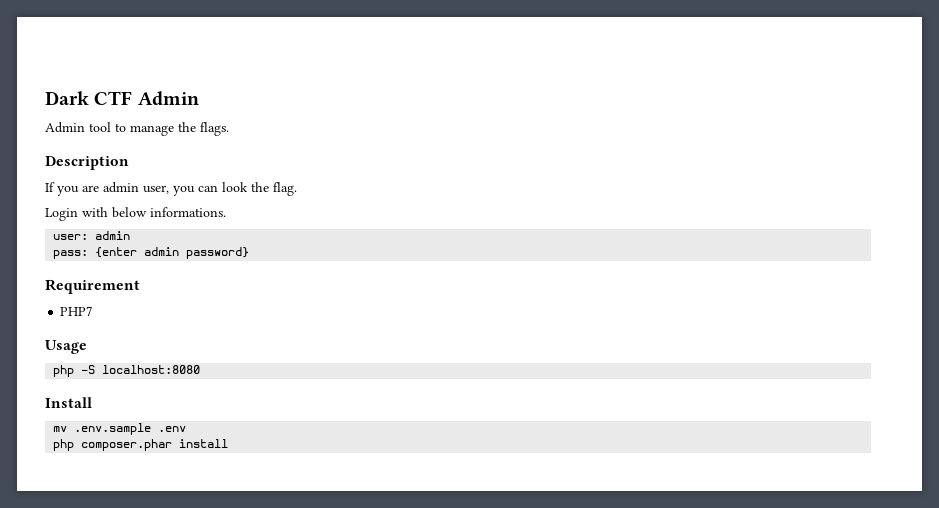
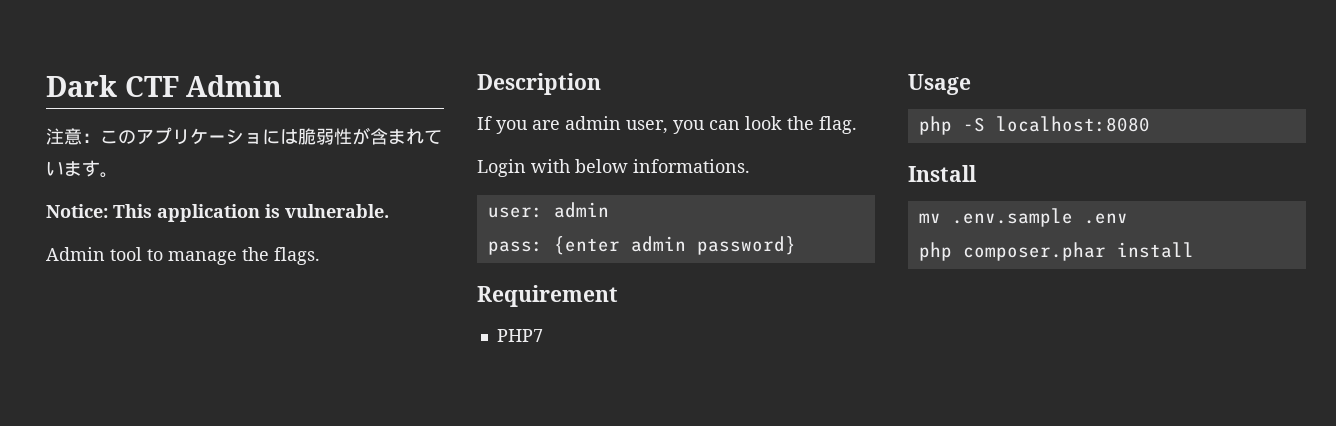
(199, 98) none -> [46,127,442,145] [46,160,118,178] [46,204,389,222] // 注意：このアプリケーショには脆弱性が含まれています。 // Notice: This application is vulnerable.

